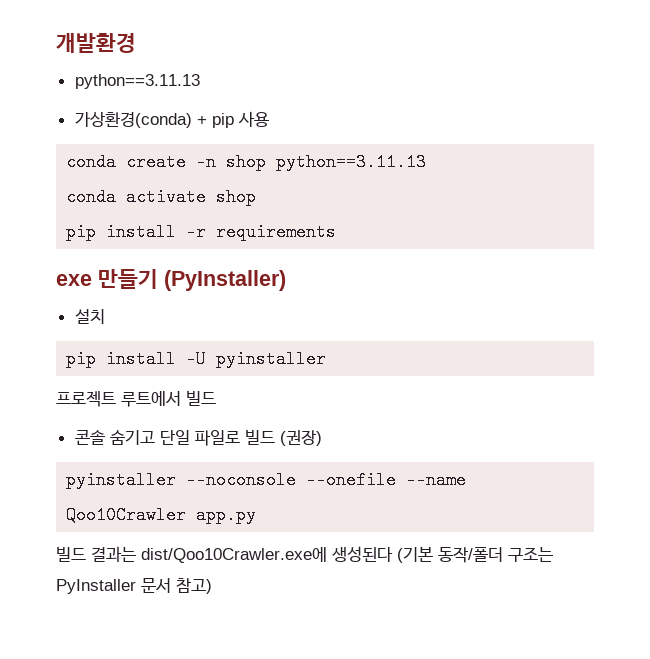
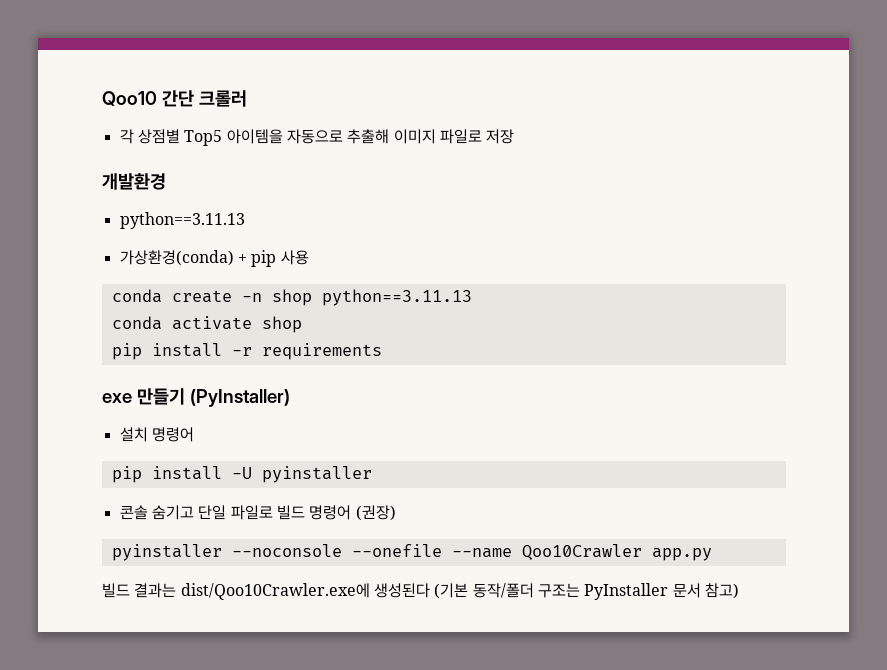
(56, 43) none -> [102,90,247,107] [119,129,515,146] Qoo10 간단 크롤러 // 각 상점별 Top5 아이템을 자동으로 추출해 이미지 파일로 저장 //
(105, 316) none -> [151,427,194,442] 명령어
[56,390,216,407] // 프로젝트 루트에서 빌드 -> (372, 474) none
(275, 437) none -> [309,505,352,520] 명령어

